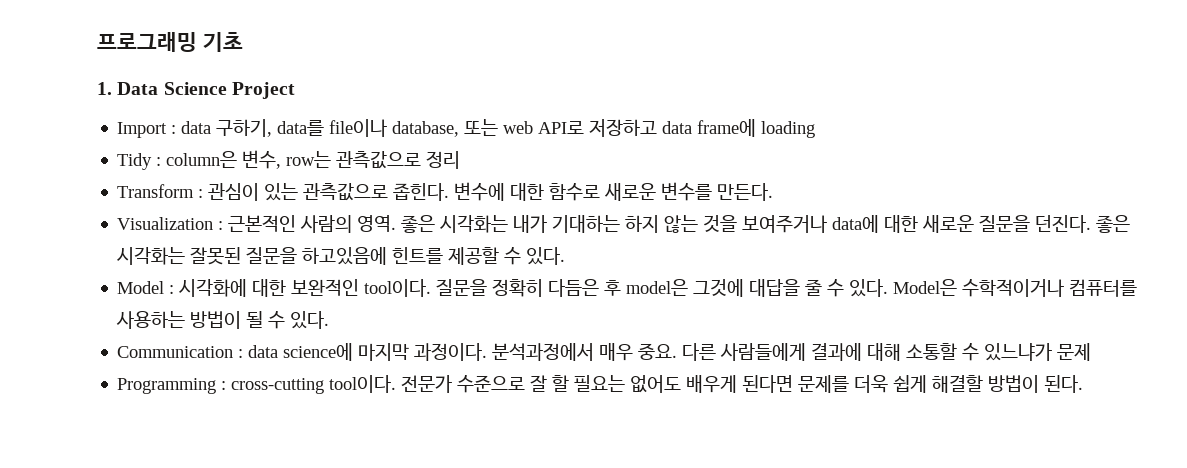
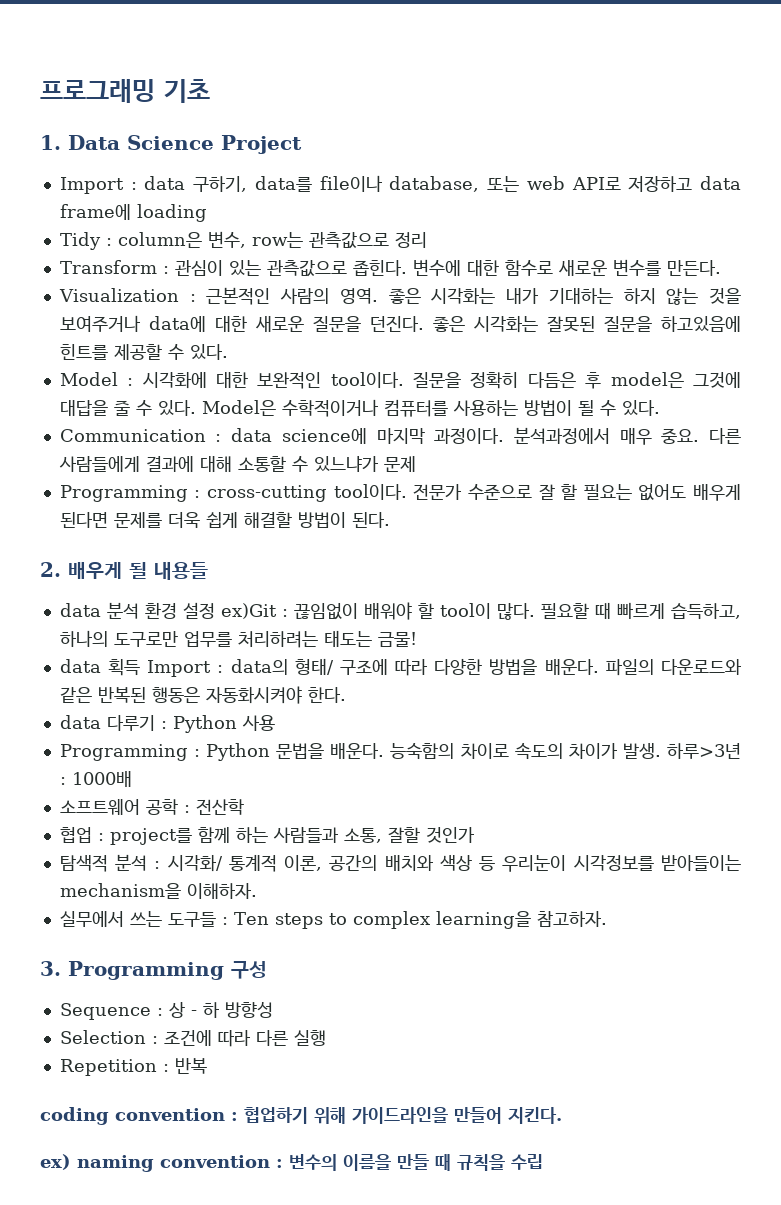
(1084, 384) none -> [40,562,208,580] [59,602,742,620] [59,630,417,648] [59,658,743,677] [59,686,346,704] [59,715,275,733] [59,743,742,761] [59,771,132,787] [59,799,244,815] [59,826,475,845] [59,854,741,872] [59,883,257,899] [59,911,607,929] [40,961,267,980] [59,1002,273,1020] [59,1030,326,1047] [59,1058,207,1076] [40,1107,562,1125] [40,1154,543,1172] // 2. 배우게 될 내용들 // data 분석 환경 설정 ex)Git : 끊임없이 배워야 할 tool이 많다. 필요할 때 빠르게 습득하고, 하나의 도구로만 업무를 처리하려는 태도는 금물! // data 획득 Import : data의 형태/ 구조에 따라 다양한 방법을 배운다. 파일의 다운로드와 같은 반복된 행동은 자동화시켜야 한다. // data 다루기 : Python 사용 // Programming : Python 문법을 배운다. 능숙함의 차이로 속도의 차이가 발생. 하루>3년 : 1000배 // 소프트웨어 공학 : 전산학 // 협업 : project를 함께 하는 사람들과 소통, 잘할 것인가 // 탐색적 분석 : 시각화/ 통계적 이론, 공간의 배치와 색상 등 우리눈이 시각정보를 받아들이는 mechanism을 이해하자. // 실무에서 쓰는 도구들 : Ten steps to complex learning을 참고하자. // 3. Programming 구성 // Sequence : 상 - 하 방향성 // Selection : 조건에 따라 다른 실행 // Repetition : 반복 // coding convention : 협업하기 위해 가이드라인을 만들어 지킨다. // ex) naming convention : 변수의 이름을 만들 때 규칙을 수립

